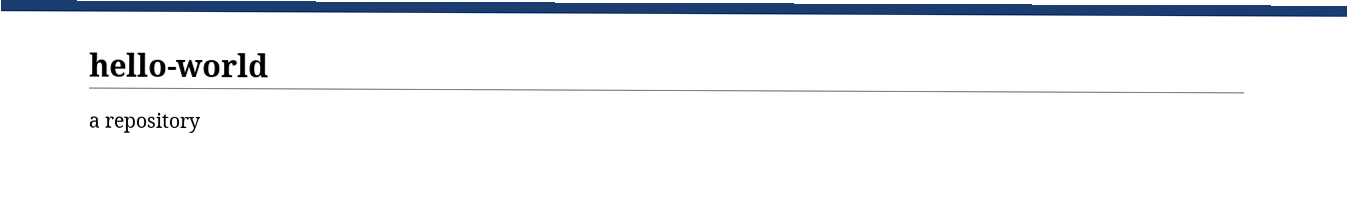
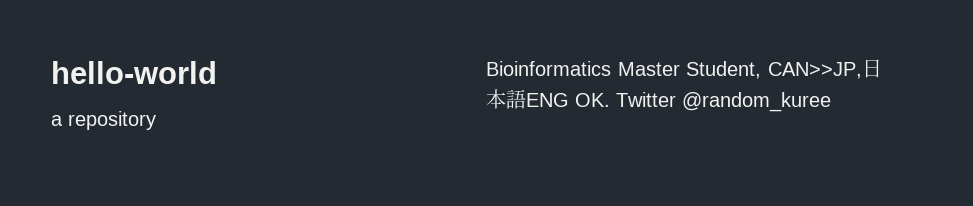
(202, 123) none -> [486,59,882,79] [486,89,831,112] // Bioinformatics Master Student, CAN>>JP,日本語ENG OK. Twitter @random_kuree

